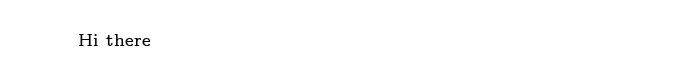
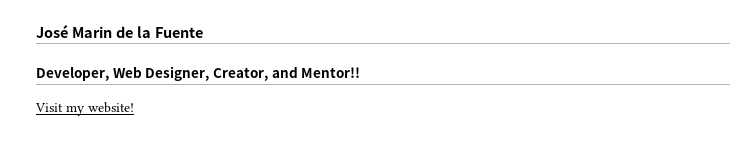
[78,34,151,46] Hi there -> [36,24,203,38] [36,66,361,81] [35,102,134,116] José Marin de la Fuente // Developer, Web Designer, Creator, and Mentor!! // Visit my website!

